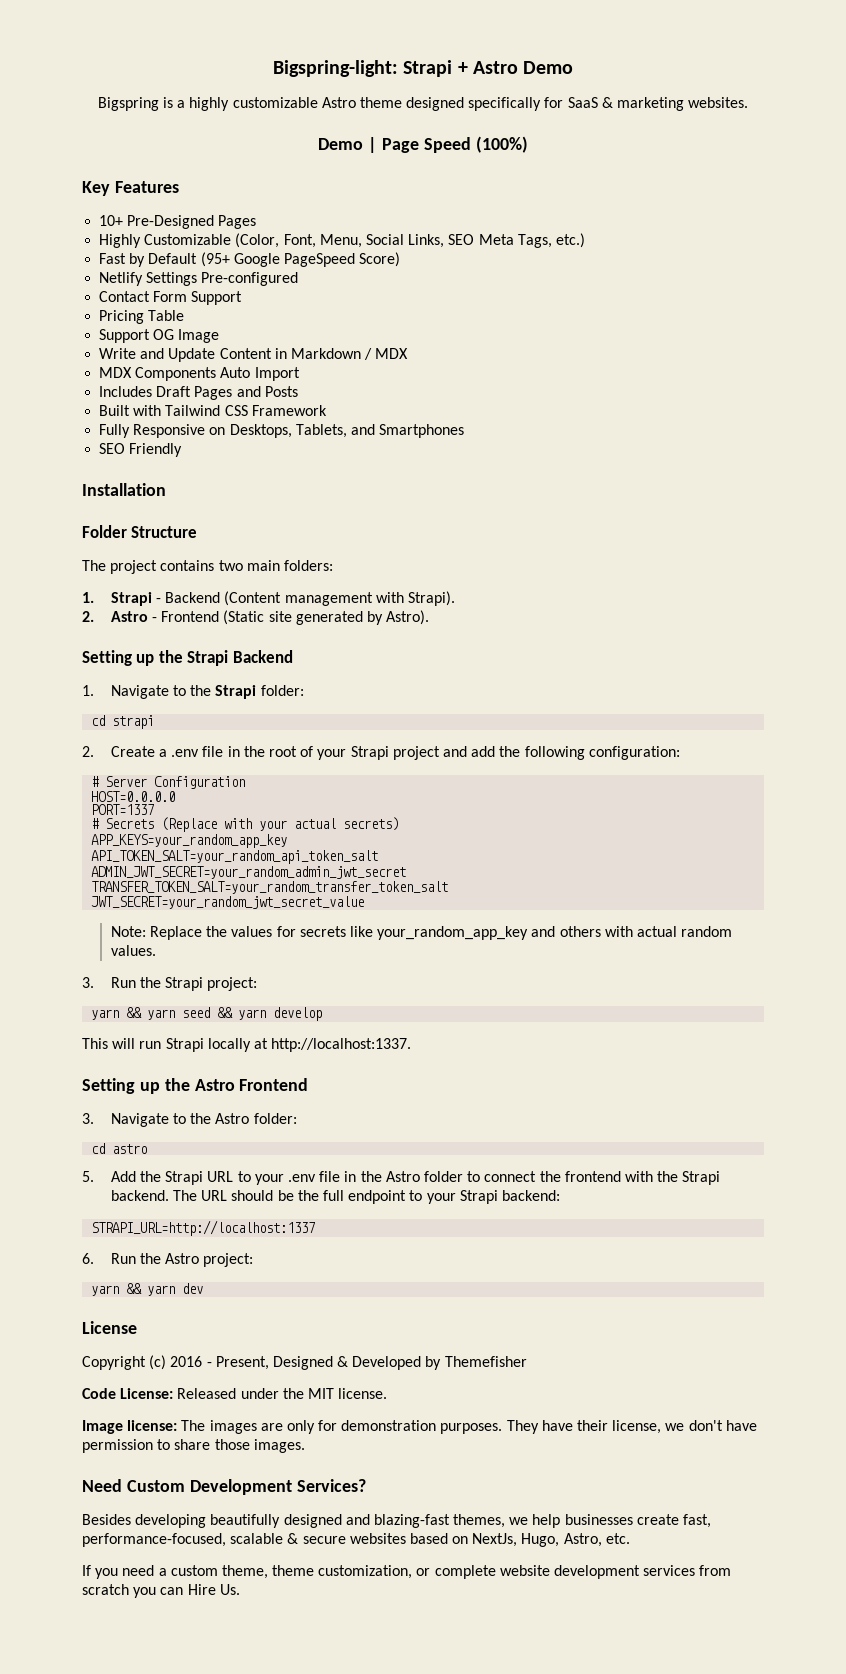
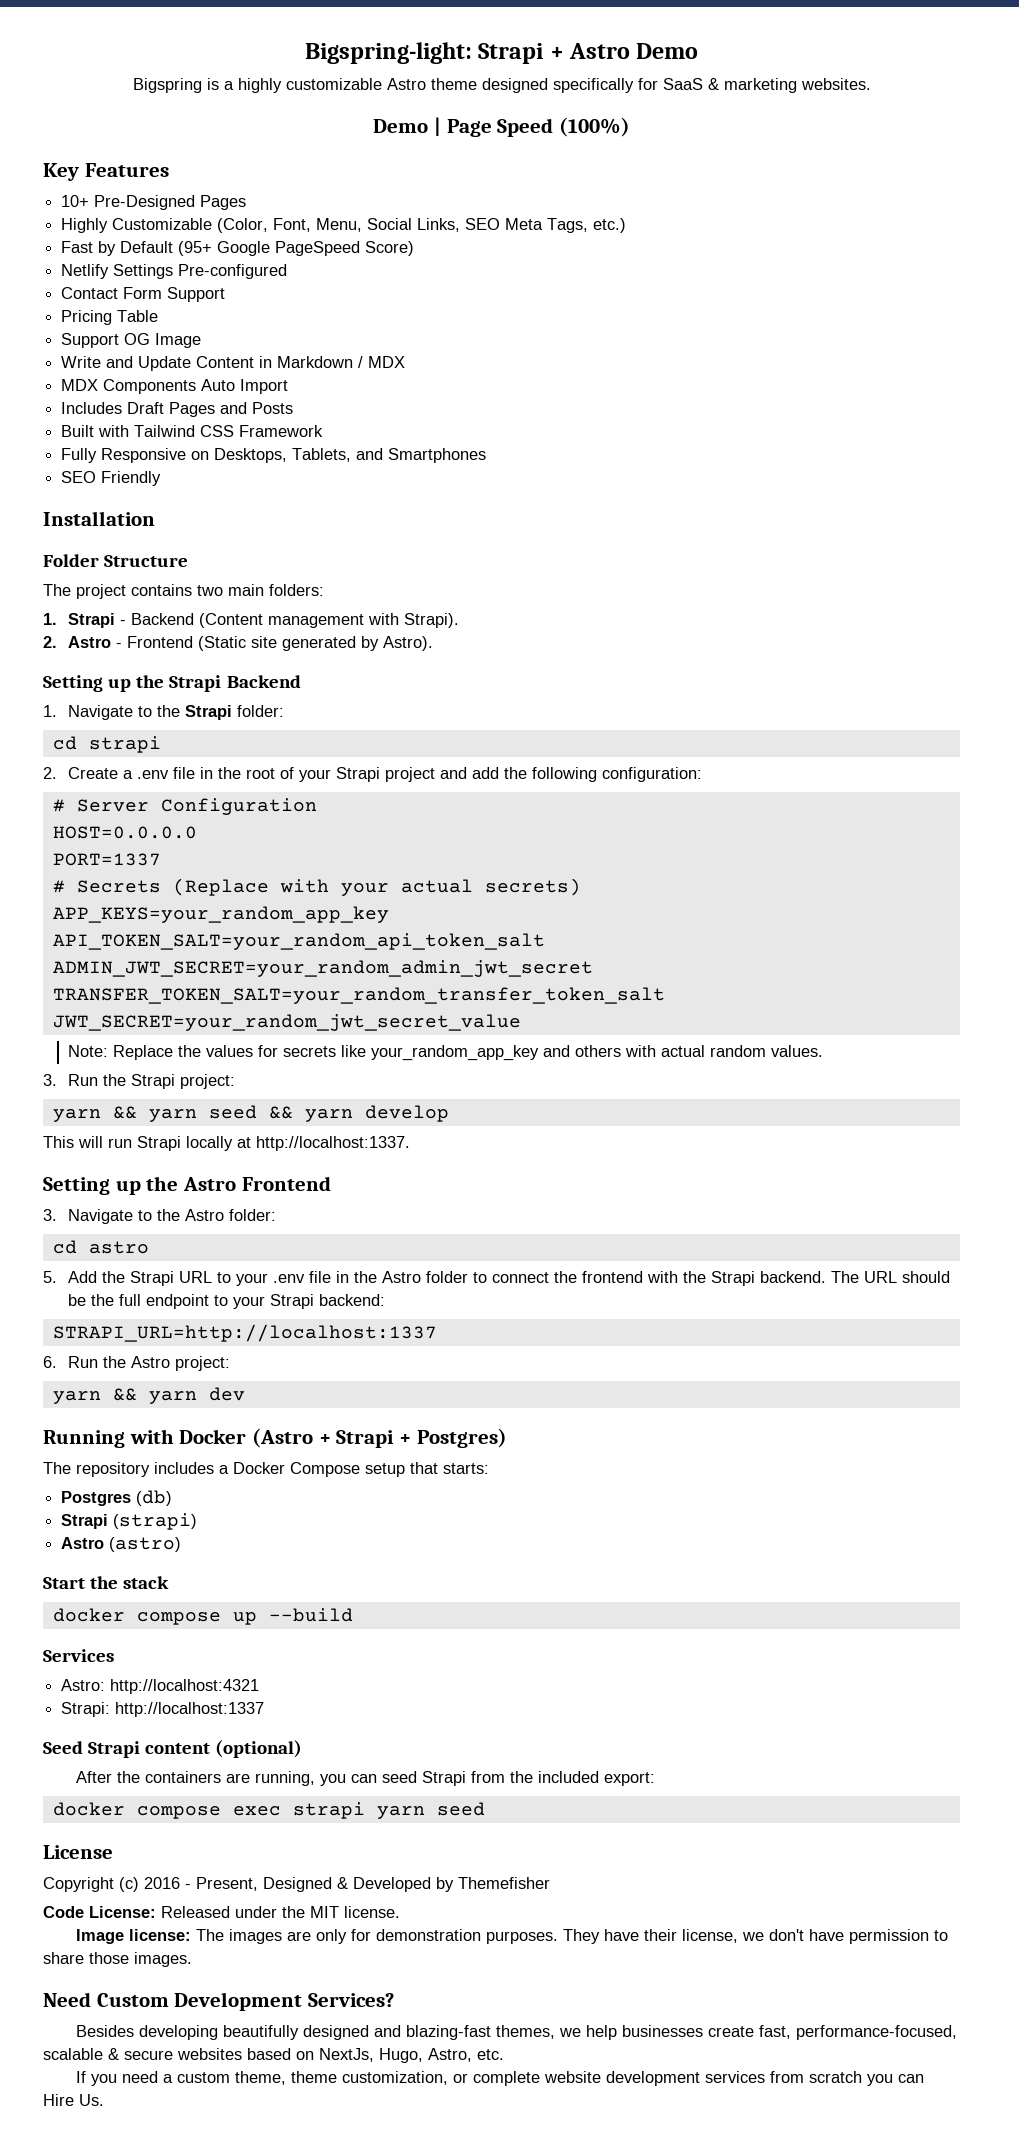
(204, 1288) none -> [43,1428,507,1448] [43,1462,489,1477] [61,1490,173,1506] [61,1513,198,1530] [61,1537,182,1552] [43,1576,170,1589] [52,1608,353,1625] [43,1649,114,1662] [61,1679,260,1694] [61,1702,265,1717] [43,1740,303,1758] [76,1771,656,1786] [52,1802,485,1819] // Running with Docker (Astro + Strapi + Postgres) // The repository includes a Docker Compose setup that starts: // Postgres (db) // Strapi (strapi) // Astro (astro) // Start the stack // docker compose up --build // Services // Astro: http://localhost:4321 // Strapi: http://localhost:1337 // Seed Strapi content (optional) // After the containers are running, you can seed Strapi from the included export: // docker compose exec strapi yarn seed

